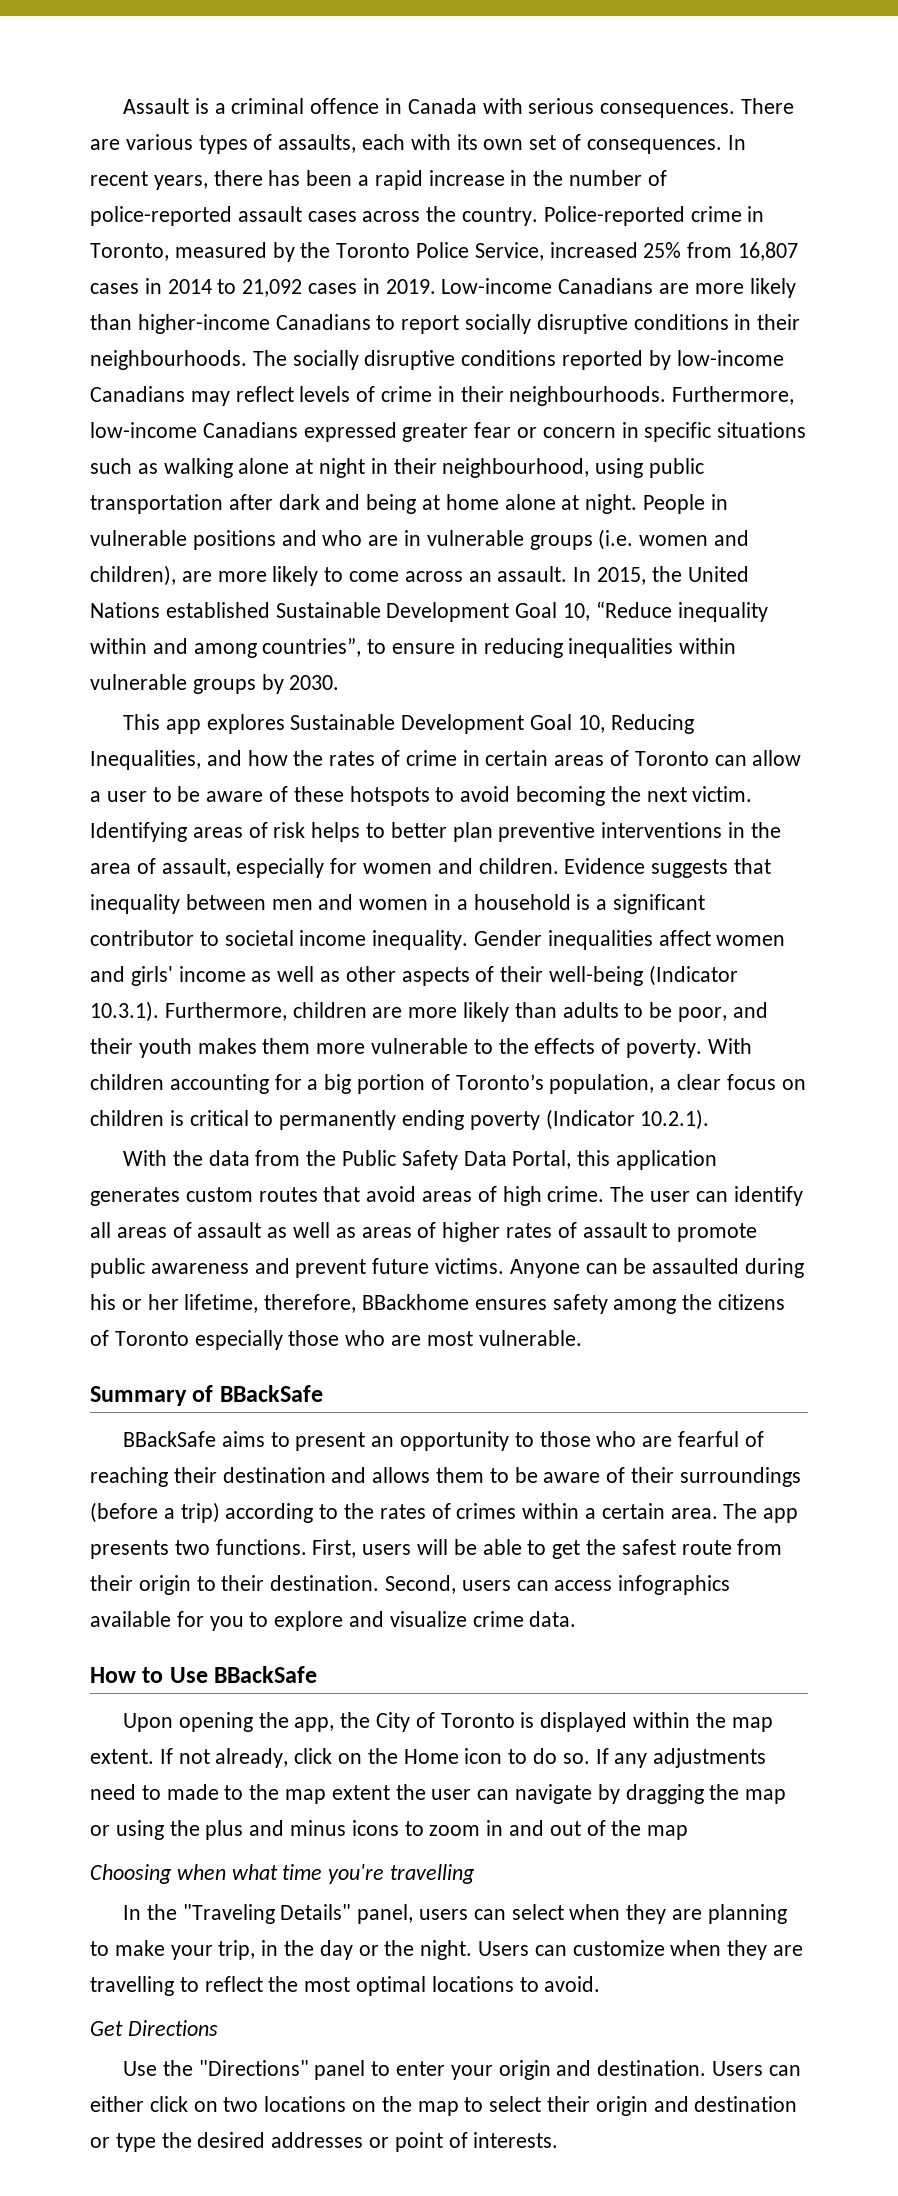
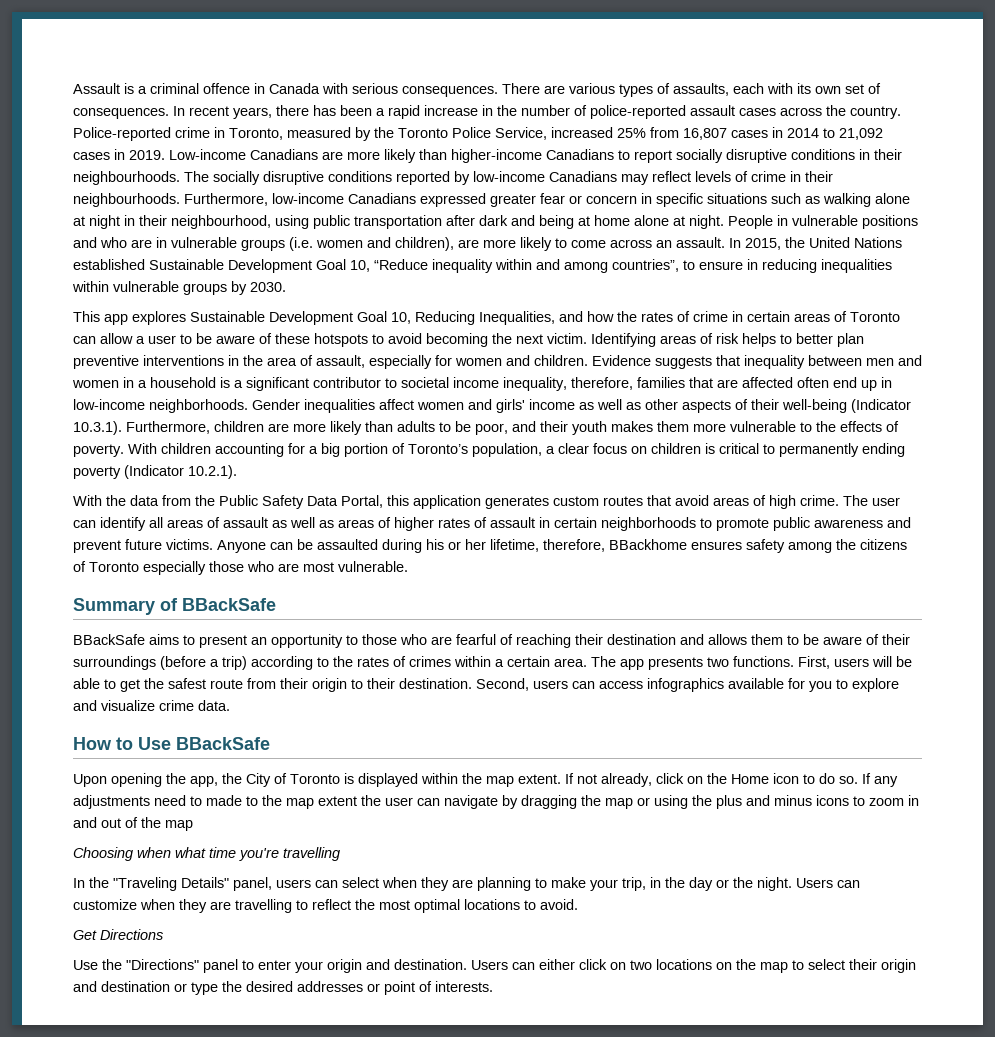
[372,930,469,950] inequality. -> [503,377,892,391] [73,399,248,413] inequality, therefore, families that are affected often end up in low-income neighborhoods.
(647, 1230) none -> [539,517,696,531] in certain neighborhoods

